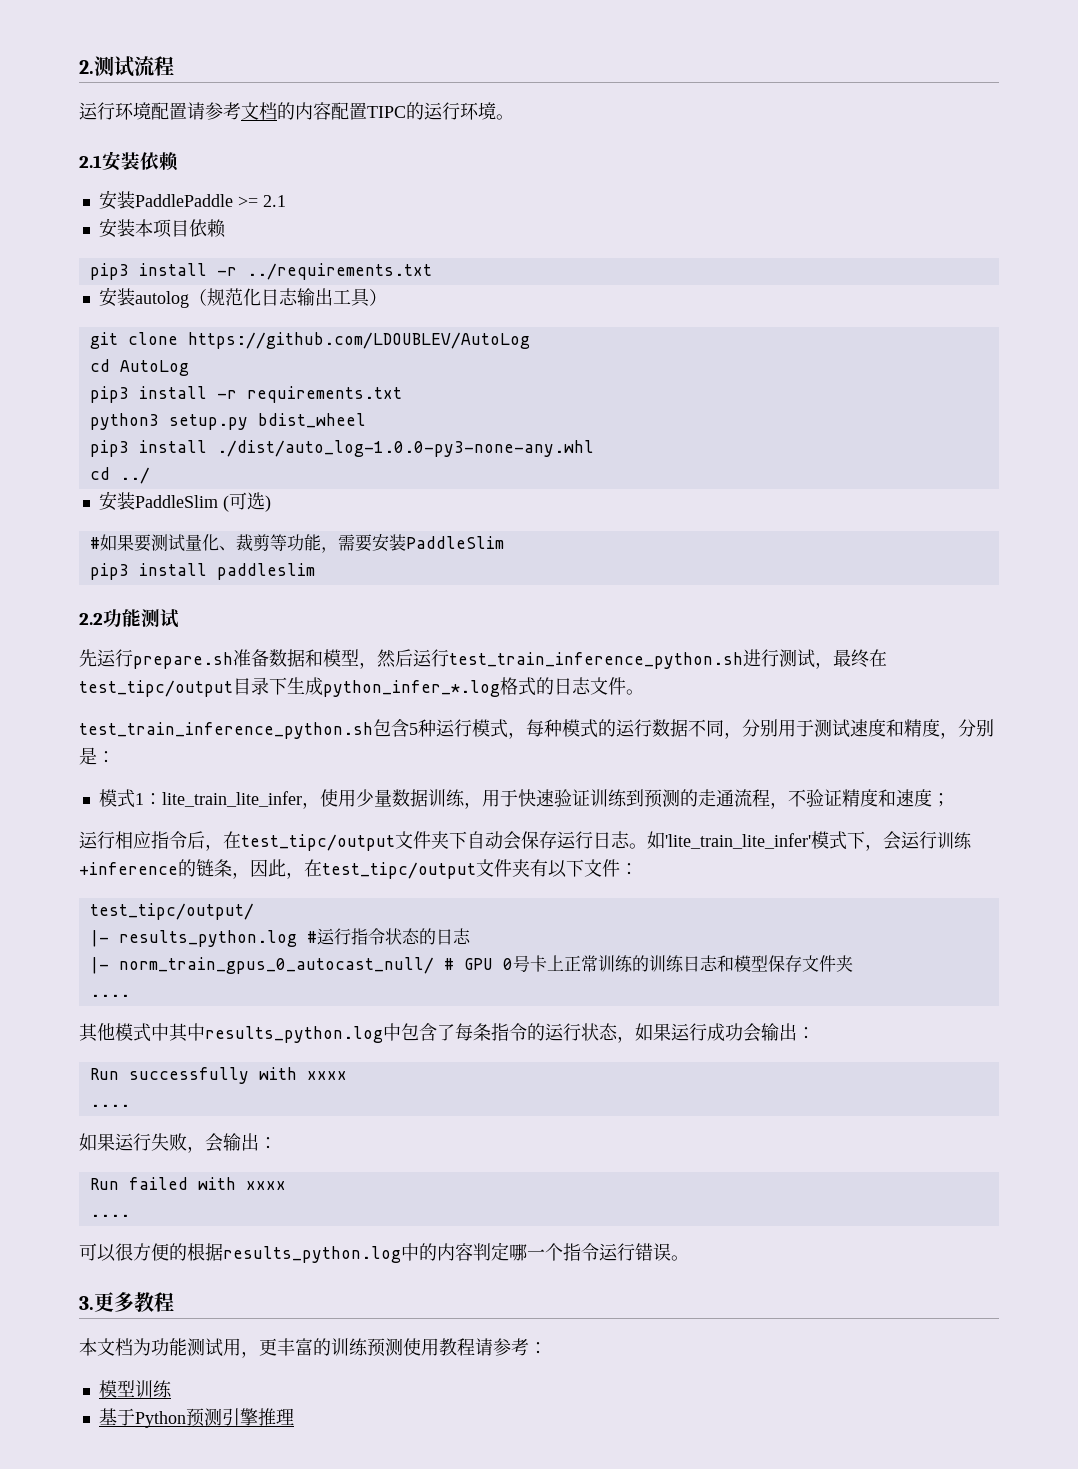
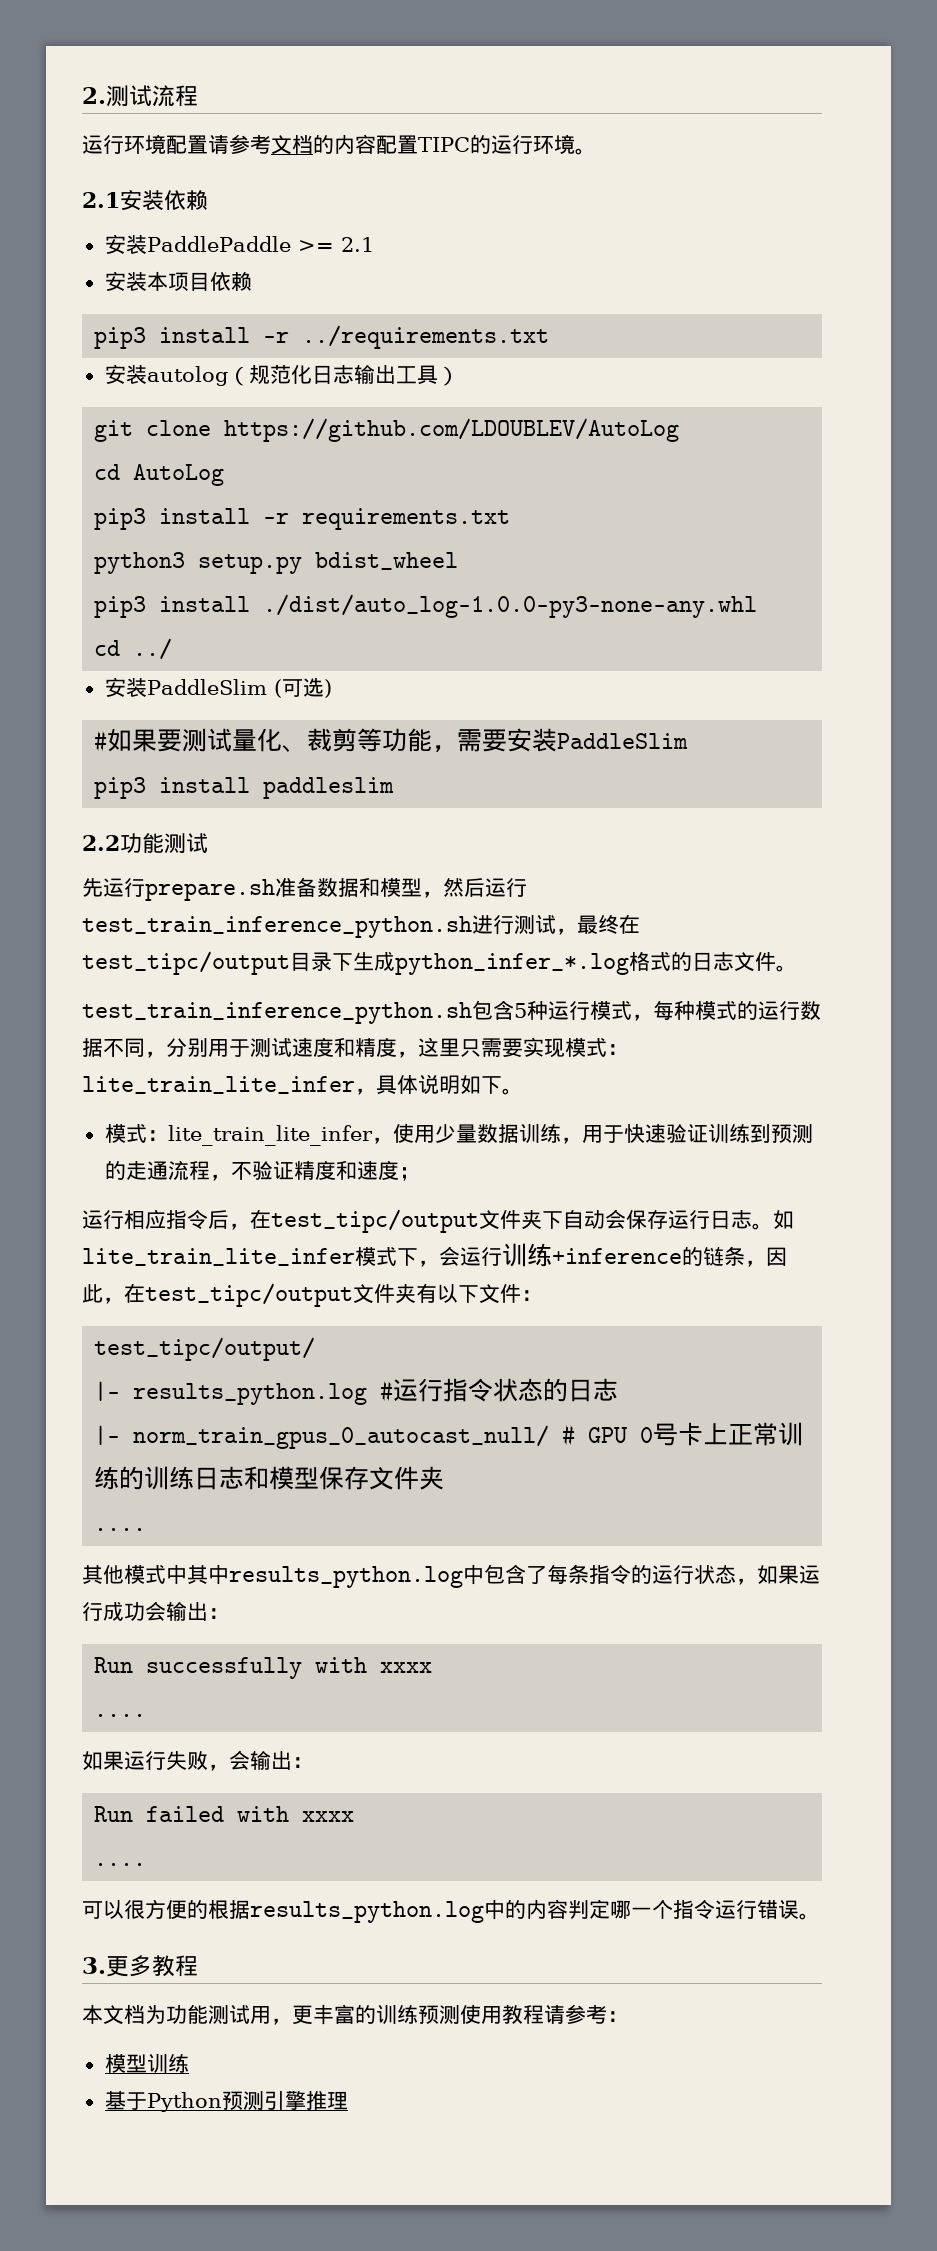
[958,719,994,737] [79,747,115,765] [98,789,144,808] 分别是： // 模式1 -> [418,1037,628,1058] [82,1074,523,1095] [104,1124,147,1143] 这里只需要实现模式：lite_train_lite_infer，具体说明如下。 // 模式
[665,833,811,849] 'lite_train_lite_infer' -> [82,1248,355,1266] lite_train_lite_infer

